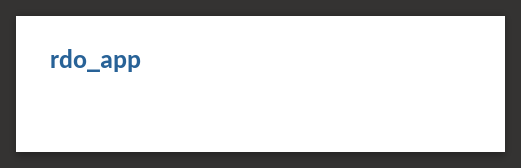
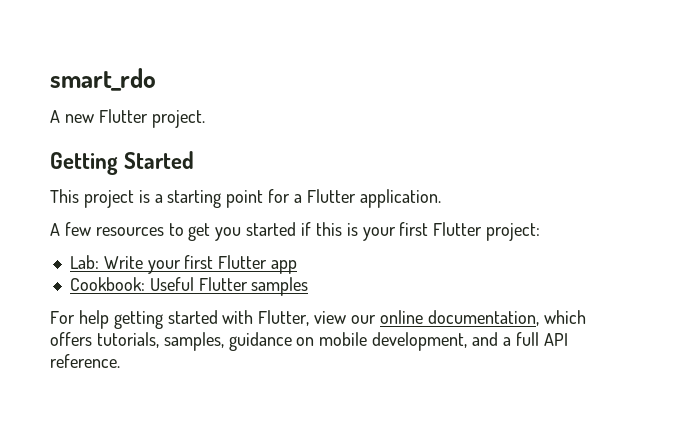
[50,49,141,72] rdo_app -> [50,68,156,91] [50,109,205,128] [50,151,195,175] [50,189,441,208] [50,222,541,241] [69,255,298,274] [69,277,309,296] [50,310,586,329] [50,332,568,351] [50,354,120,368] smart_rdo // A new Flutter project. // Getting Started // This project is a starting point for a Flutter application. // A few resources to get you started if this is your first Flutter project: // Lab: Write your first Flutter app // Cookbook: Useful Flutter samples // For help getting started with Flutter, view our online documentation, which offers tutorials, samples, guidance on mobile development, and a full API reference.

